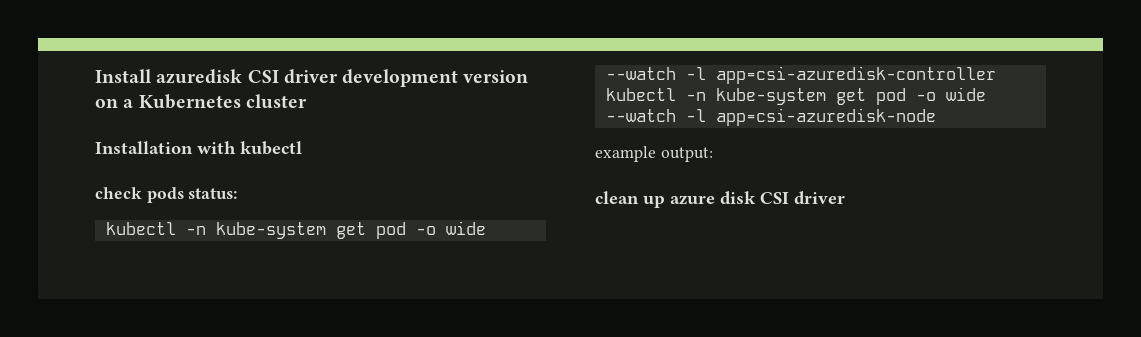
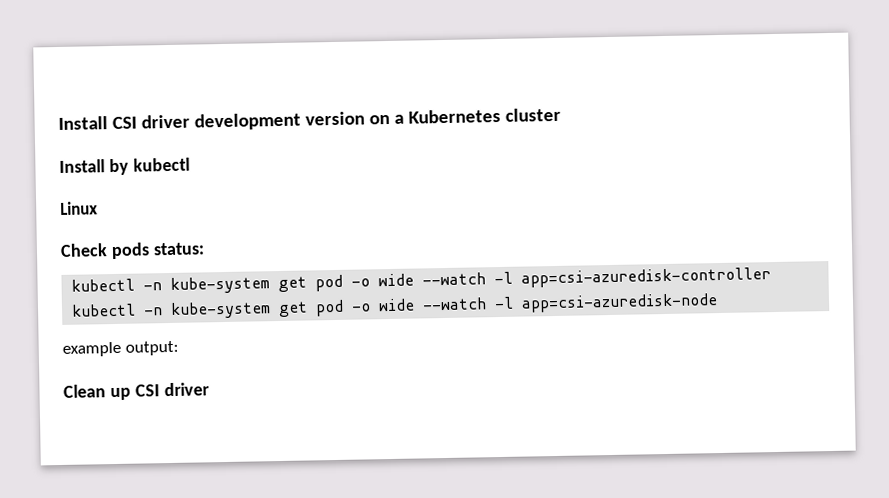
[95,69,243,84] Install azuredisk -> [58,116,108,130] Install
[95,141,236,154] Installation with -> [59,158,129,176] Install by
[95,187,142,199] check -> [60,201,98,215] [60,243,108,257] Linux // Check
[595,191,756,208] clean up azure disk -> [63,384,131,401] Clean up

